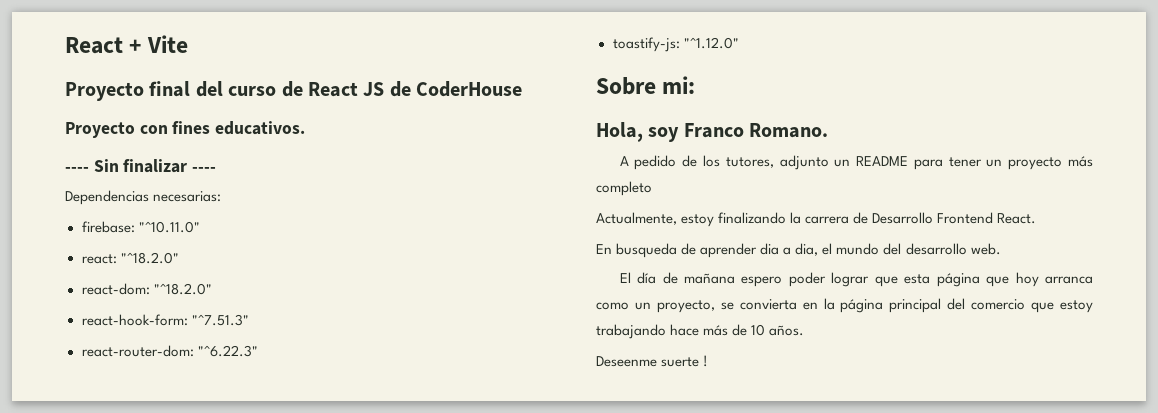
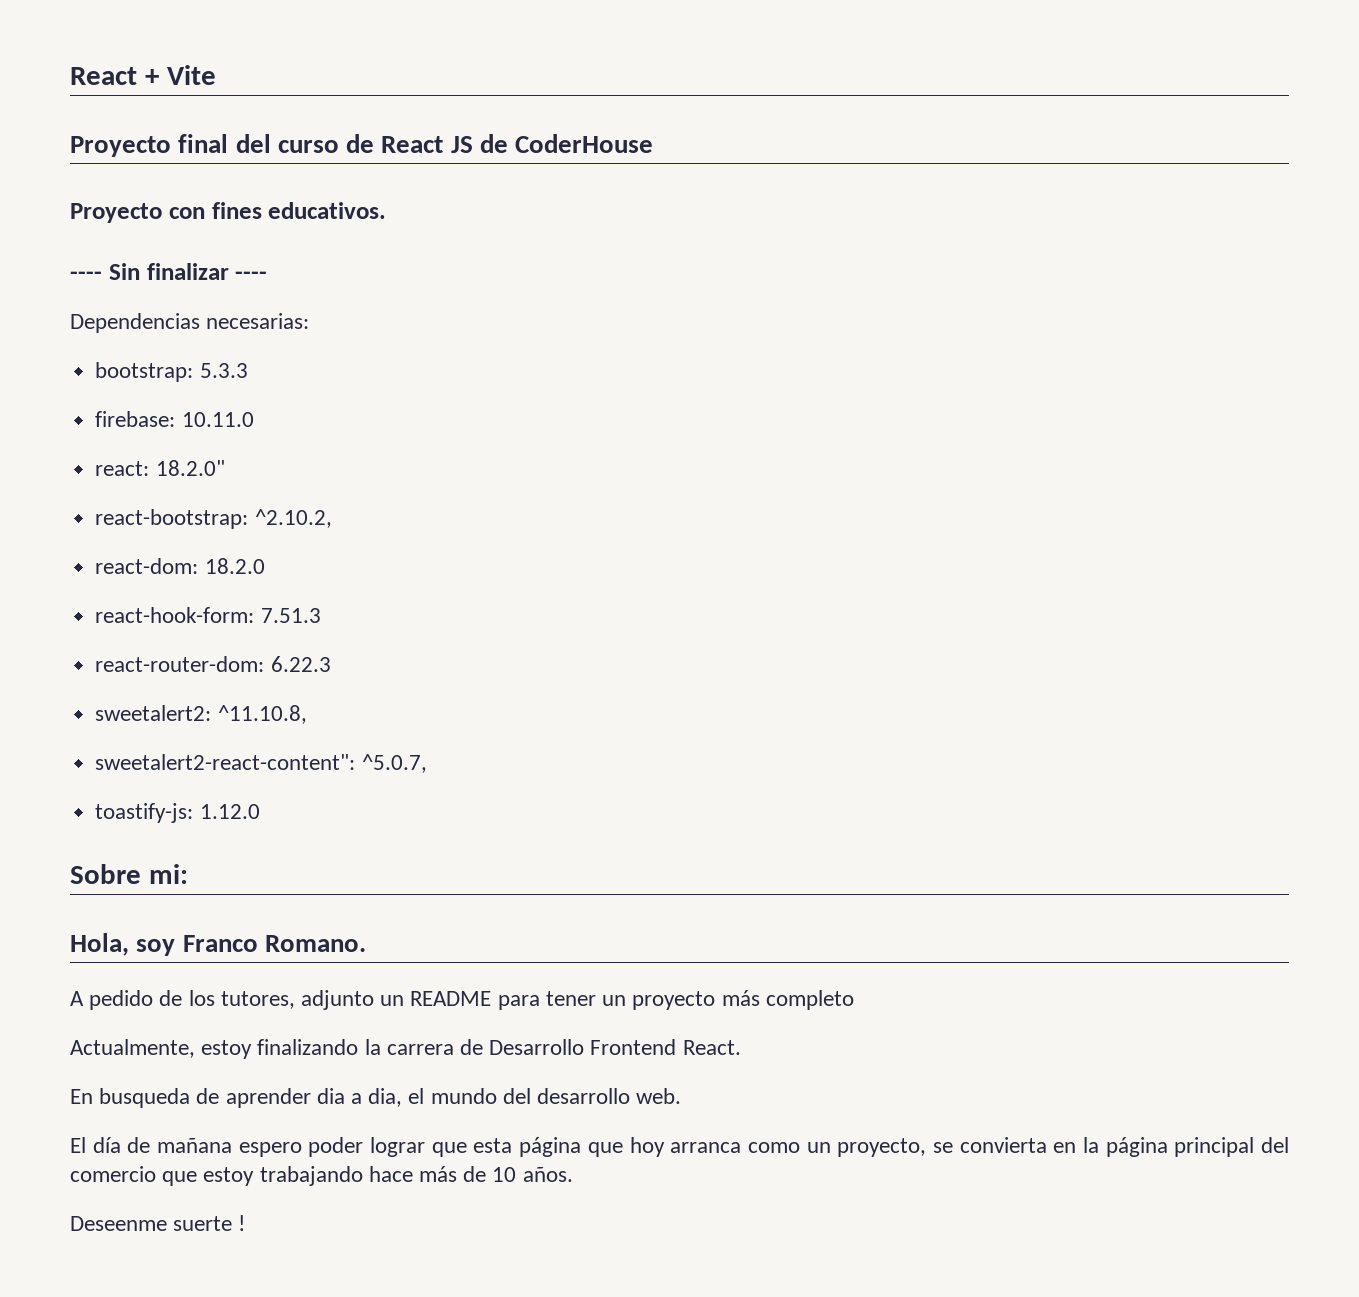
(222, 196) none -> [95,362,248,382] // bootstrap: 5.3.3
[138,221,200,233] "^10.11.0" -> [181,412,254,427] 10.11.0
[120,252,179,264] "^18.2.0" -> [155,460,225,476] [95,509,332,529] 18.2.0" // react-bootstrap: ^2.10.2,
[153,283,212,295] "^18.2.0" -> [204,558,265,574] 18.2.0
[191,314,249,326] "^7.51.3" -> [260,608,321,623] 7.51.3
[197,345,258,357] "^6.22.3" -> [270,656,331,672] [95,705,307,724] [95,754,427,773] 6.22.3 // sweetalert2: ^11.10.8, // sweetalert2-react-content": ^5.0.7,
[683,37,739,49] "^1.12.0" -> [199,804,260,819] 1.12.0

